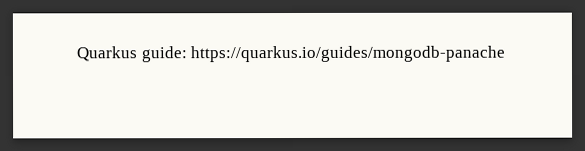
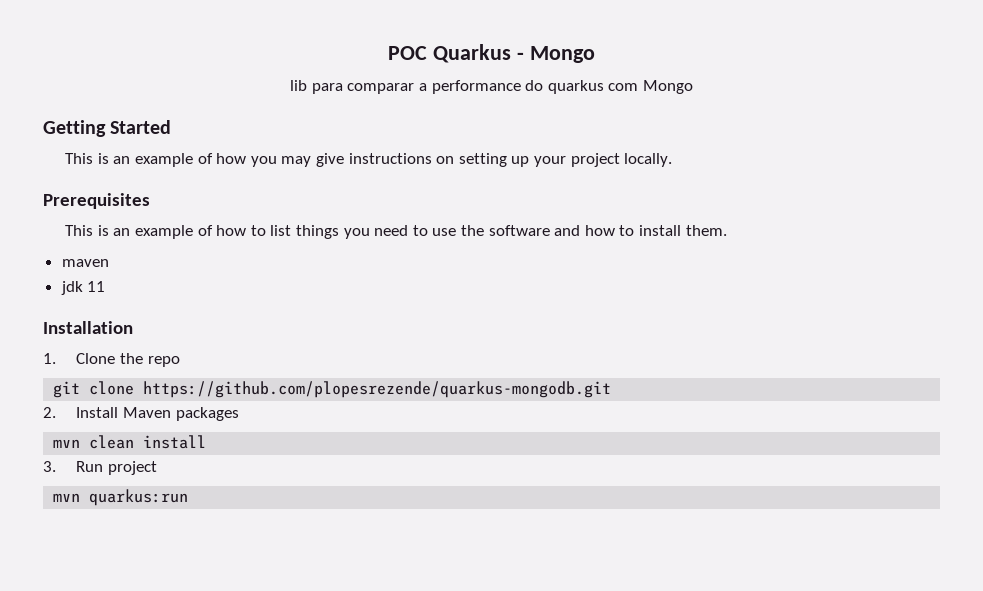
[76,45,506,63] Quarkus guide: https://quarkus.io/guides/mongodb-panache -> [388,44,595,63] [290,80,693,94] [43,120,172,137] [65,153,673,167] [43,193,150,209] [65,225,727,239] [61,259,109,267] [60,281,106,295] [43,321,133,334] [43,353,180,367] [53,381,612,398] [43,407,239,421] [53,435,207,449] [43,461,157,475] [53,489,189,506] POC Quarkus - Mongo // lib para comparar a performance do quarkus com Mongo // Getting Started // This is an example of how you may give instructions on setting up your project locally. // Prerequisites // This is an example of how to list things you need to use the software and how to install them. // maven // jdk 11 // Installation // 1. Clone the repo // git clone https://github.com/plopesrezende/quarkus-mongodb.git // 2. Install Maven packages // mvn clean install // 3. Run project // mvn quarkus:run

